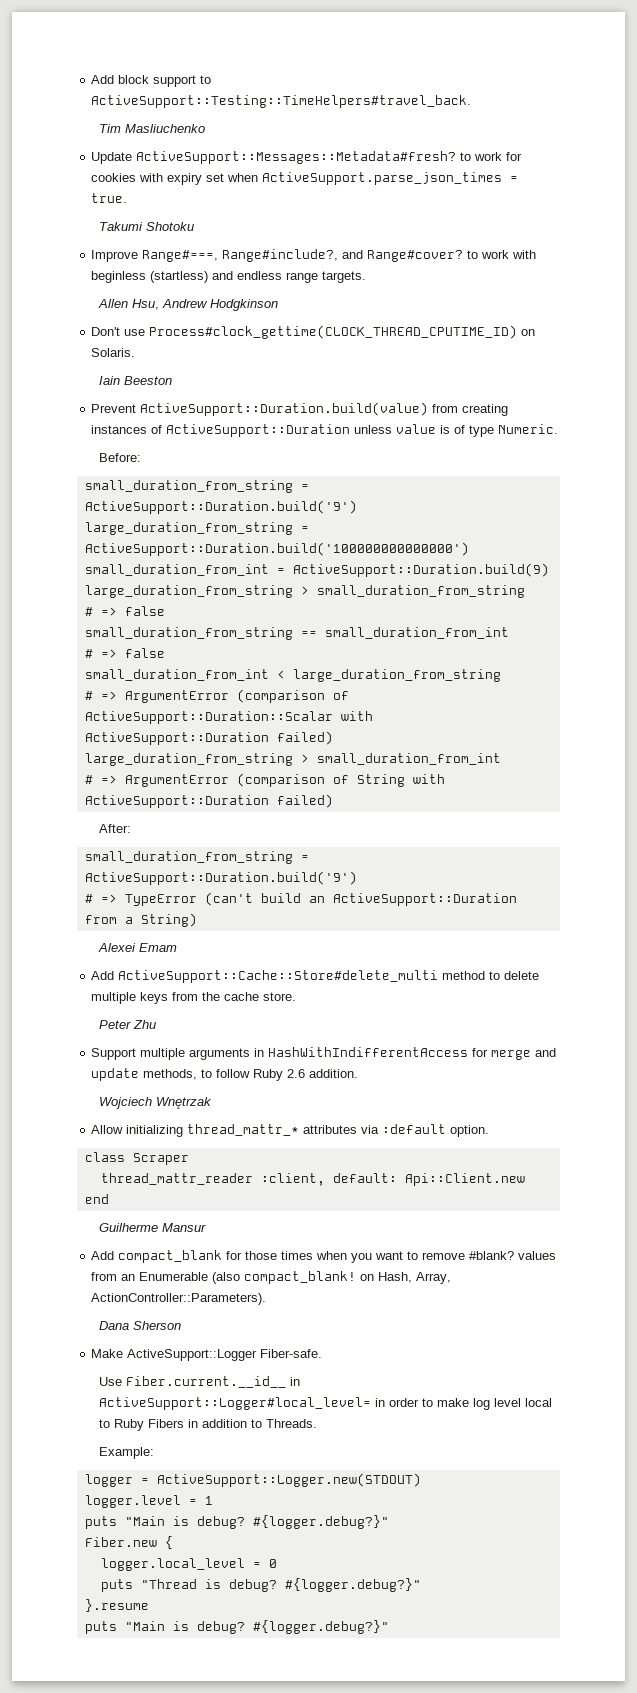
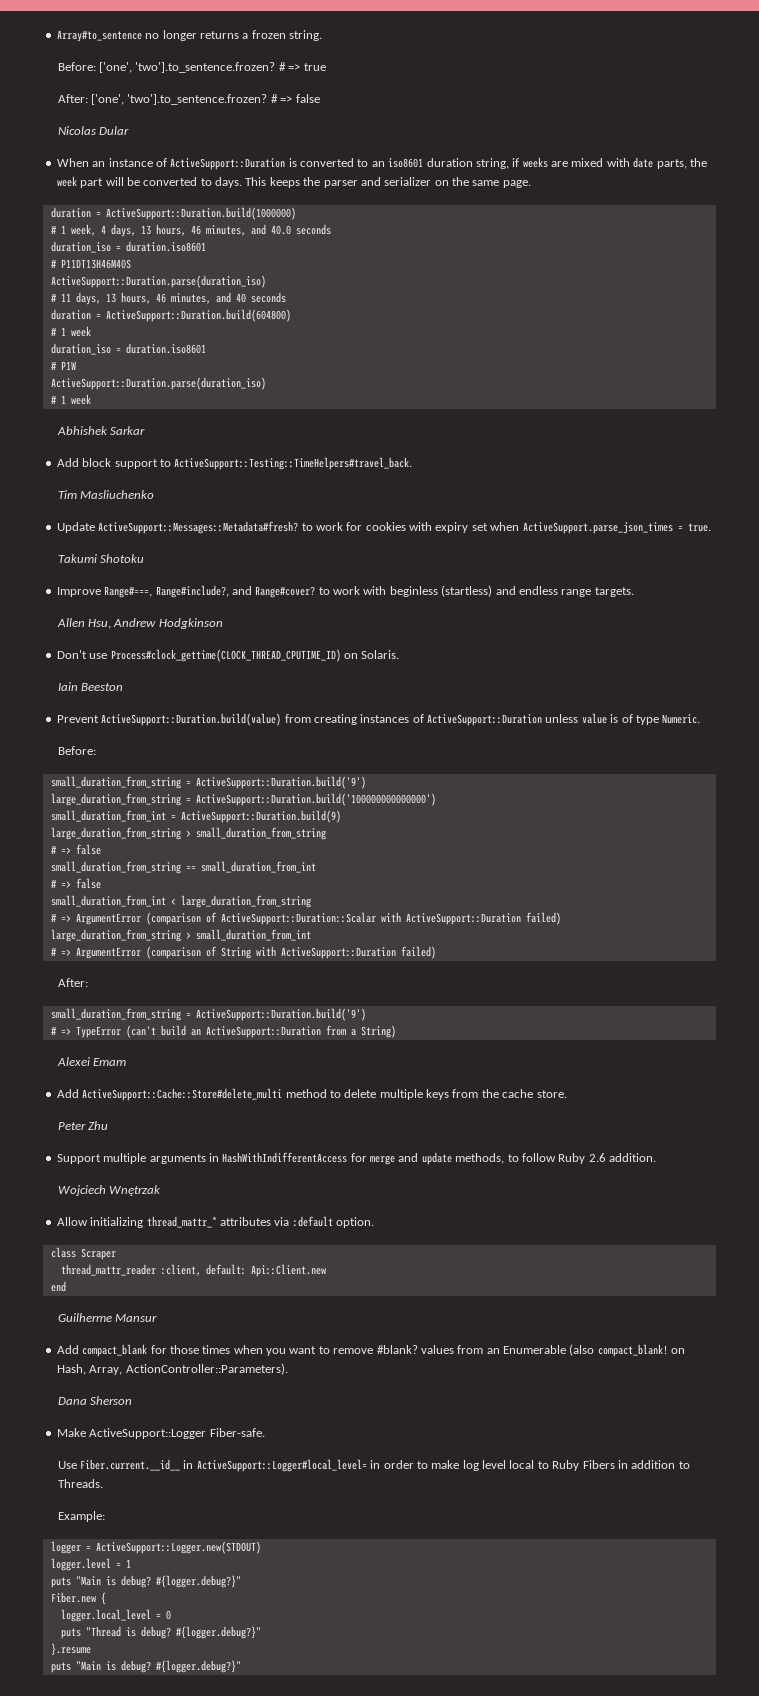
(91, 79) none -> [56,30,322,42] [57,62,326,73] [57,94,320,105] [57,126,130,135] [56,157,707,170] [56,176,531,188] [50,207,296,220] [50,224,331,237] [50,241,206,253] [50,259,131,269] [50,275,266,288] [50,292,286,305] [50,309,291,322] [50,326,91,337] [50,343,206,355] [50,361,76,370] [50,377,266,390] [50,394,91,405] [56,426,146,435] Array#to_sentence no longer returns a frozen string. // Before: ['one', 'two'].to_sentence.frozen? # => true // After: ['one', 'two'].to_sentence.frozen? # => false // Nicolas Dular // When an instance of ActiveSupport::Duration is converted to an iso8601 duration string, if weeks are mixed with date parts, the week part will be converted to days. This keeps the parser and serializer on the same page. // duration = ActiveSupport::Duration.build(1000000) // # 1 week, 4 days, 13 hours, 46 minutes, and 40.0 seconds // duration_iso = duration.iso8601 // # P11DT13H46M40S // ActiveSupport::Duration.parse(duration_iso) // # 11 days, 13 hours, 46 minutes, and 40 seconds // duration = ActiveSupport::Duration.build(604800) // # 1 week // duration_iso = duration.iso8601 // # P1W // ActiveSupport::Duration.parse(duration_iso) // # 1 week // Abhishek Sarkar //

